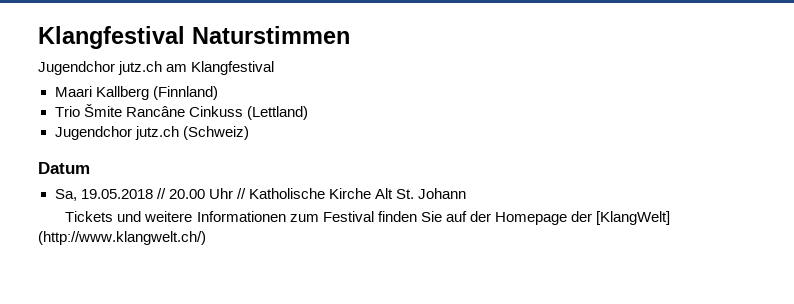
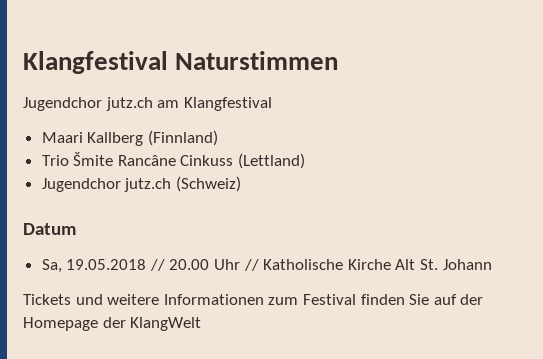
[595,211,670,225] [38,231,206,245] [KlangWelt] (http://www.klangwelt.ch/) -> [130,317,202,331] KlangWelt

